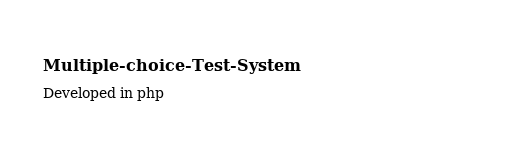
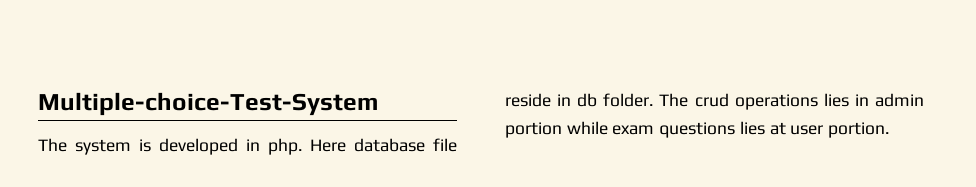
[43,87,164,101] Developed in php -> [38,138,457,155] [505,93,924,110] [505,121,890,138] The system is developed in php. Here database file reside in db folder. The crud operations lies in admin portion while exam questions lies at user portion.

